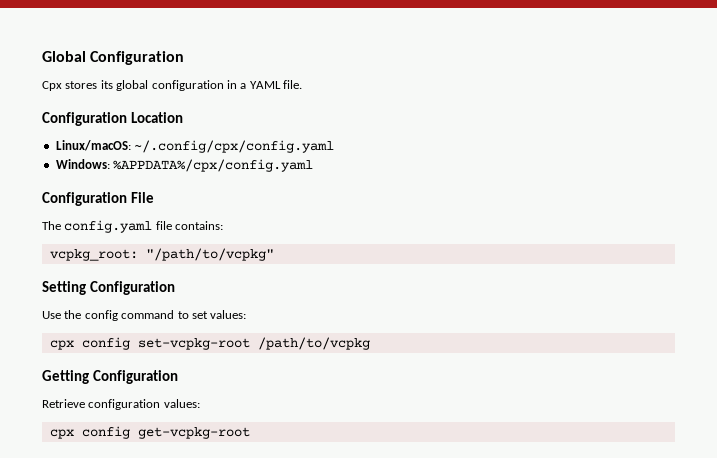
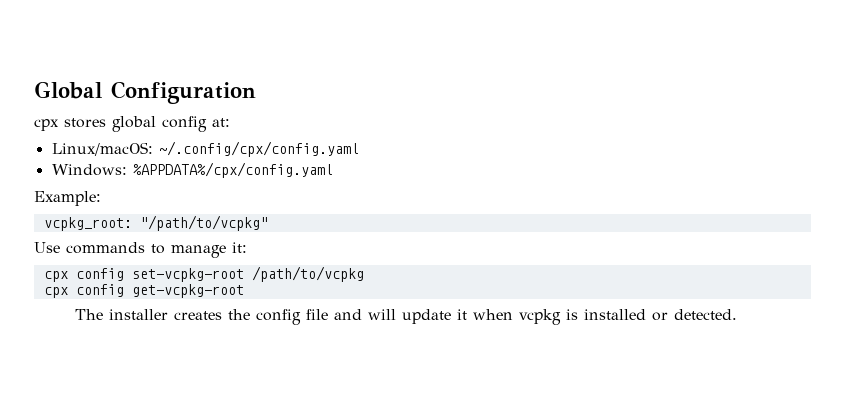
[42,80,302,91] [42,112,183,126] [55,140,335,153] [55,159,314,172] [42,192,154,206] [42,220,224,233] Cpx stores its global configuration in a YAML file. // Configuration Location // Linux/macOS: ~/.config/cpx/config.yaml // Windows: %APPDATA%/cpx/config.yaml // Configuration File // The config.yaml file contains: -> [34,116,230,132] [51,141,359,157] [51,162,333,178] [34,191,101,206] cpx stores global config at: // Linux/macOS: ~/.config/cpx/config.yaml // Windows: %APPDATA%/cpx/config.yaml // Example:
[42,281,175,295] // Setting Configuration -> (268, 223) none
[64,310,247,321] [49,337,370,350] [42,370,178,384] [42,399,200,410] [49,426,250,439] the config command to set values: // cpx config set-vcpkg-root /path/to/vcpkg // Getting Configuration // Retrieve configuration values: // cpx config get-vcpkg-root -> [66,242,247,258] [43,266,364,282] [43,284,244,298] [74,309,737,325] commands to manage it: // cpx config set-vcpkg-root /path/to/vcpkg // cpx config get-vcpkg-root // The installer creates the config file and will update it when vcpkg is installed or detected.

